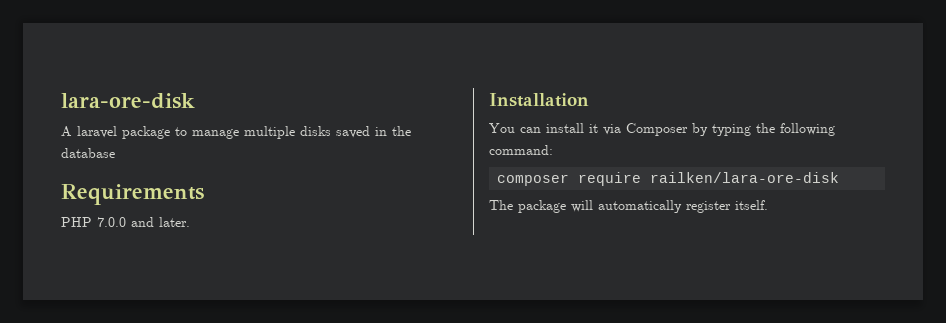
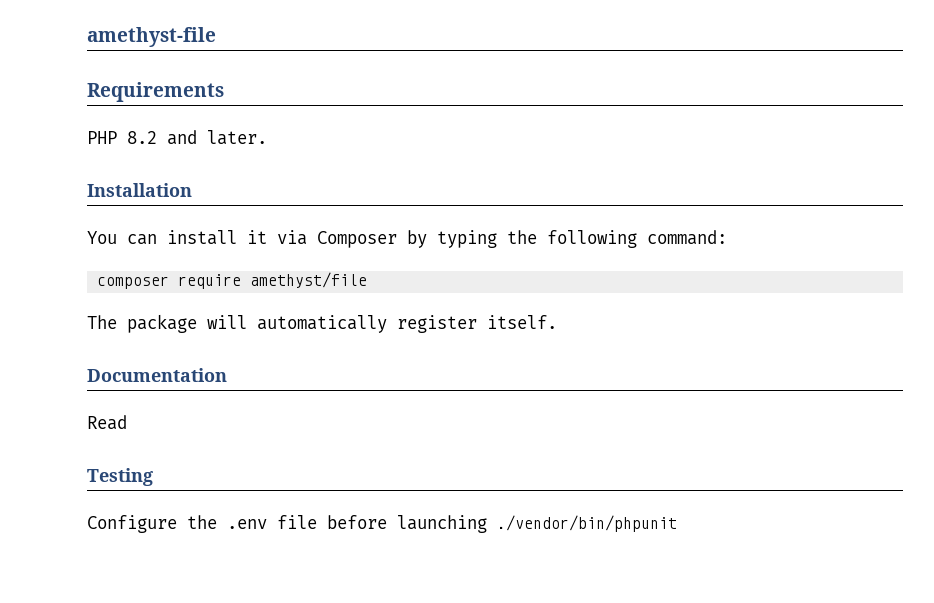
[61,93,195,109] [61,126,411,139] [61,148,115,158] lara-ore-disk // A laravel package to manage multiple disks saved in the database -> [87,27,216,47] amethyst-file
[97,217,126,227] 7.0.0 -> [127,131,157,144] 8.2
[650,172,840,183] railken/lara-ore-disk -> [250,272,368,288] amethyst/file
(768, 205) none -> [87,368,227,382] [87,415,127,430] [87,468,153,486] [87,515,677,533] // Documentation // Read // Testing // Configure the .env file before launching ./vendor/bin/phpunit

